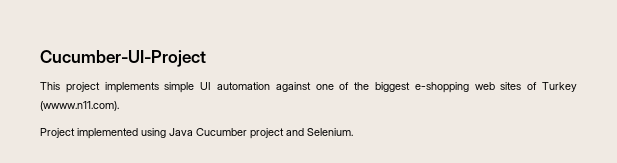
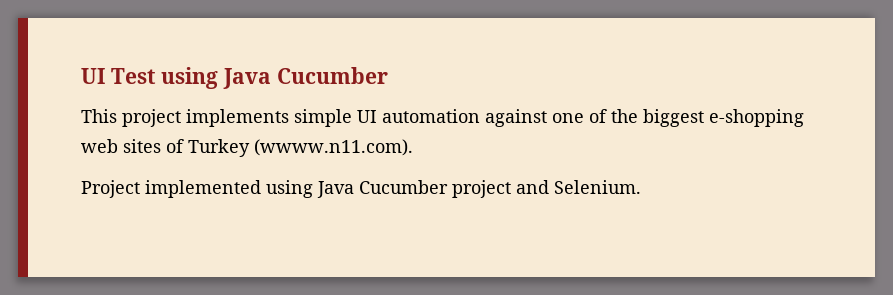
[40,50,206,67] Cucumber-UI-Project -> [81,67,388,89] UI Test using Java Cucumber

